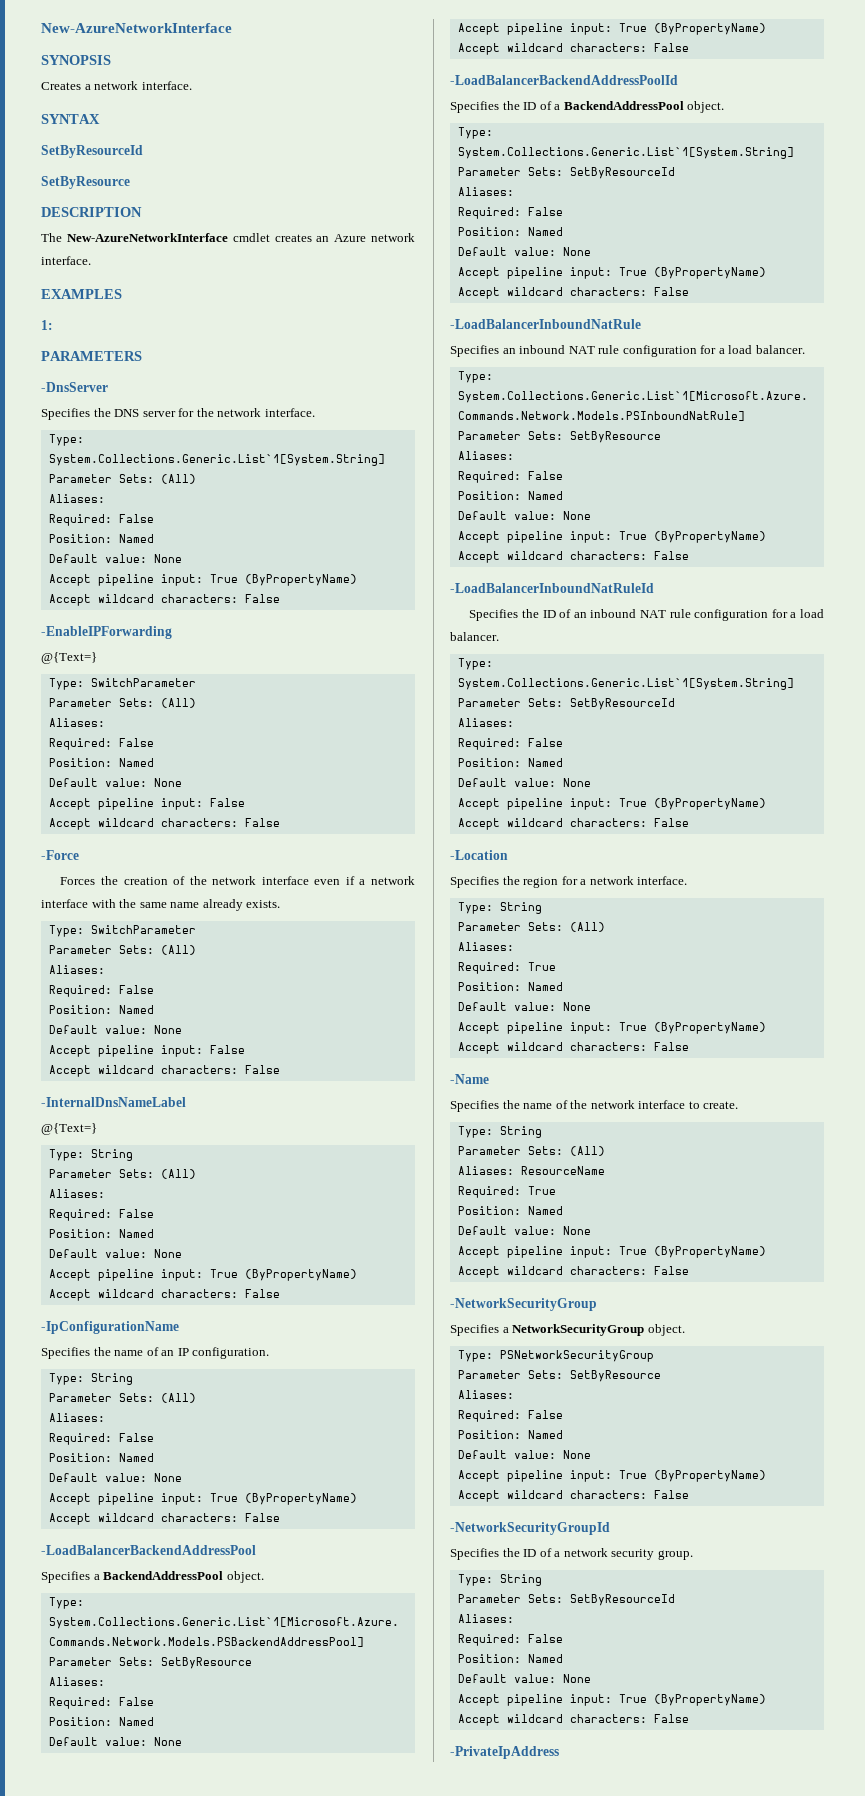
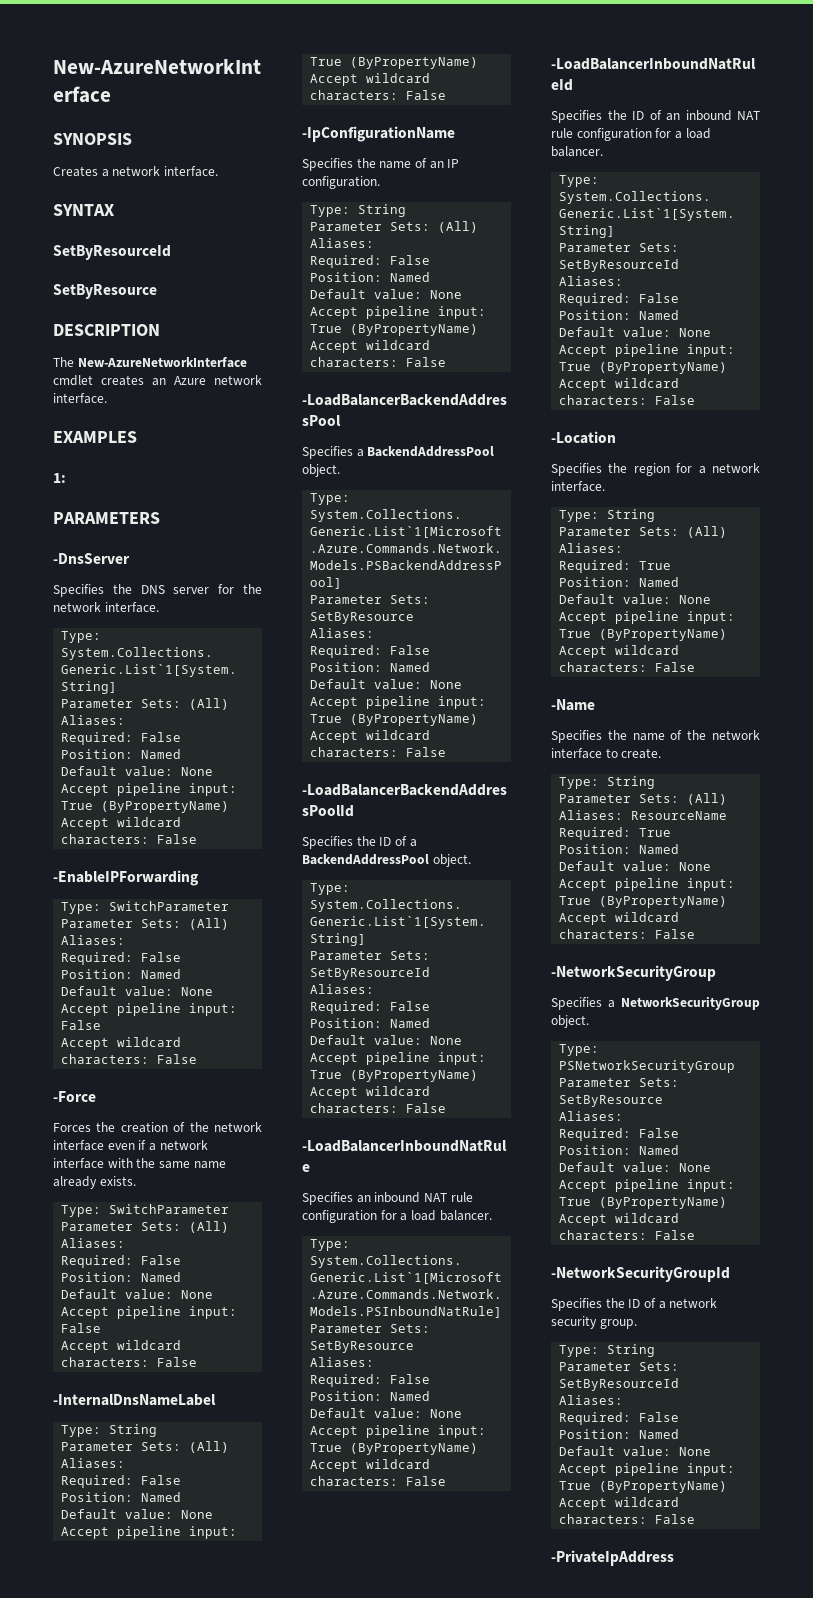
[41,652,97,664] // @{Text=} -> (199, 878) none
[41,1123,97,1135] // @{Text=} -> (216, 1400) none

